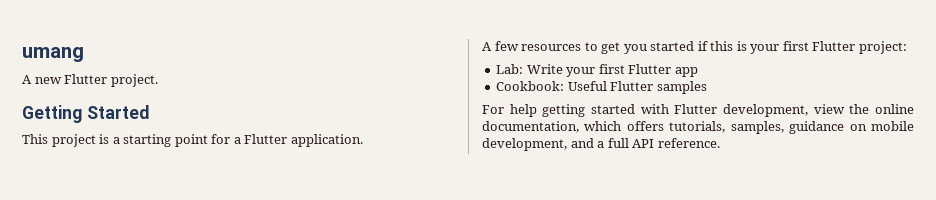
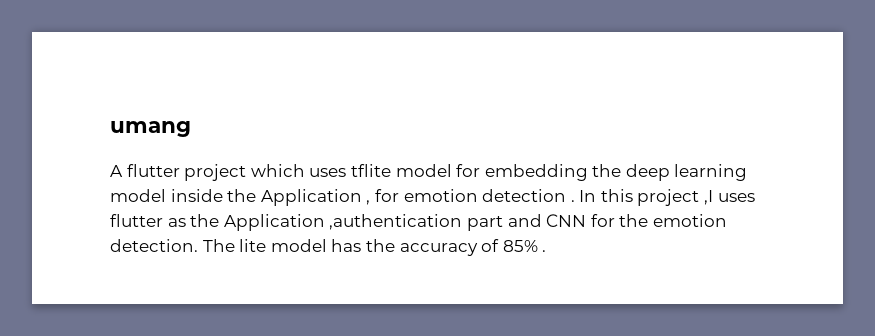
[34,74,158,87] [22,105,149,123] [22,134,363,147] [482,41,907,54] [496,64,698,77] [496,81,707,94] [482,104,914,117] [482,121,914,134] [482,138,720,151] new Flutter project. // Getting Started // This project is a starting point for a Flutter application. // A few resources to get you started if this is your first Flutter project: // Lab: Write your first Flutter app // Cookbook: Useful Flutter samples // For help getting started with Flutter development, view the online documentation, which offers tutorials, samples, guidance on mobile development, and a full API reference. -> [126,164,748,181] [110,189,755,206] [110,214,727,231] [110,239,547,256] flutter project which uses tflite model for embedding the deep learning model inside the Application , for emotion detection . In this project ,I uses flutter as the Application ,authentication part and CNN for the emotion detection. The lite model has the accuracy of 85% .

